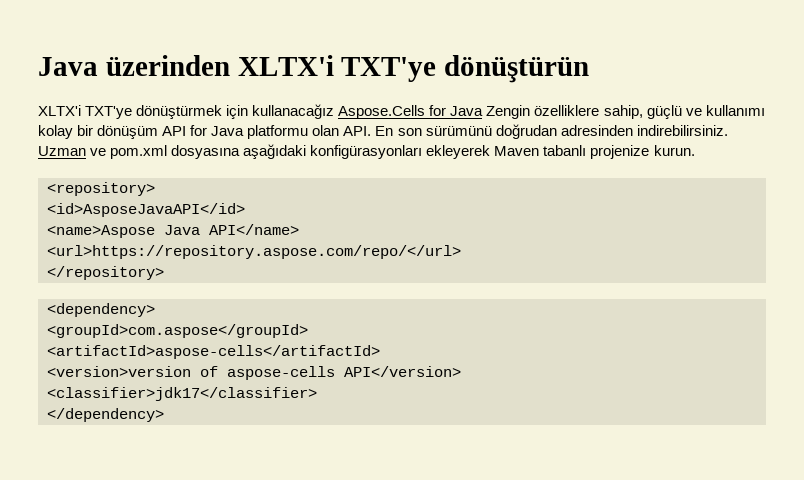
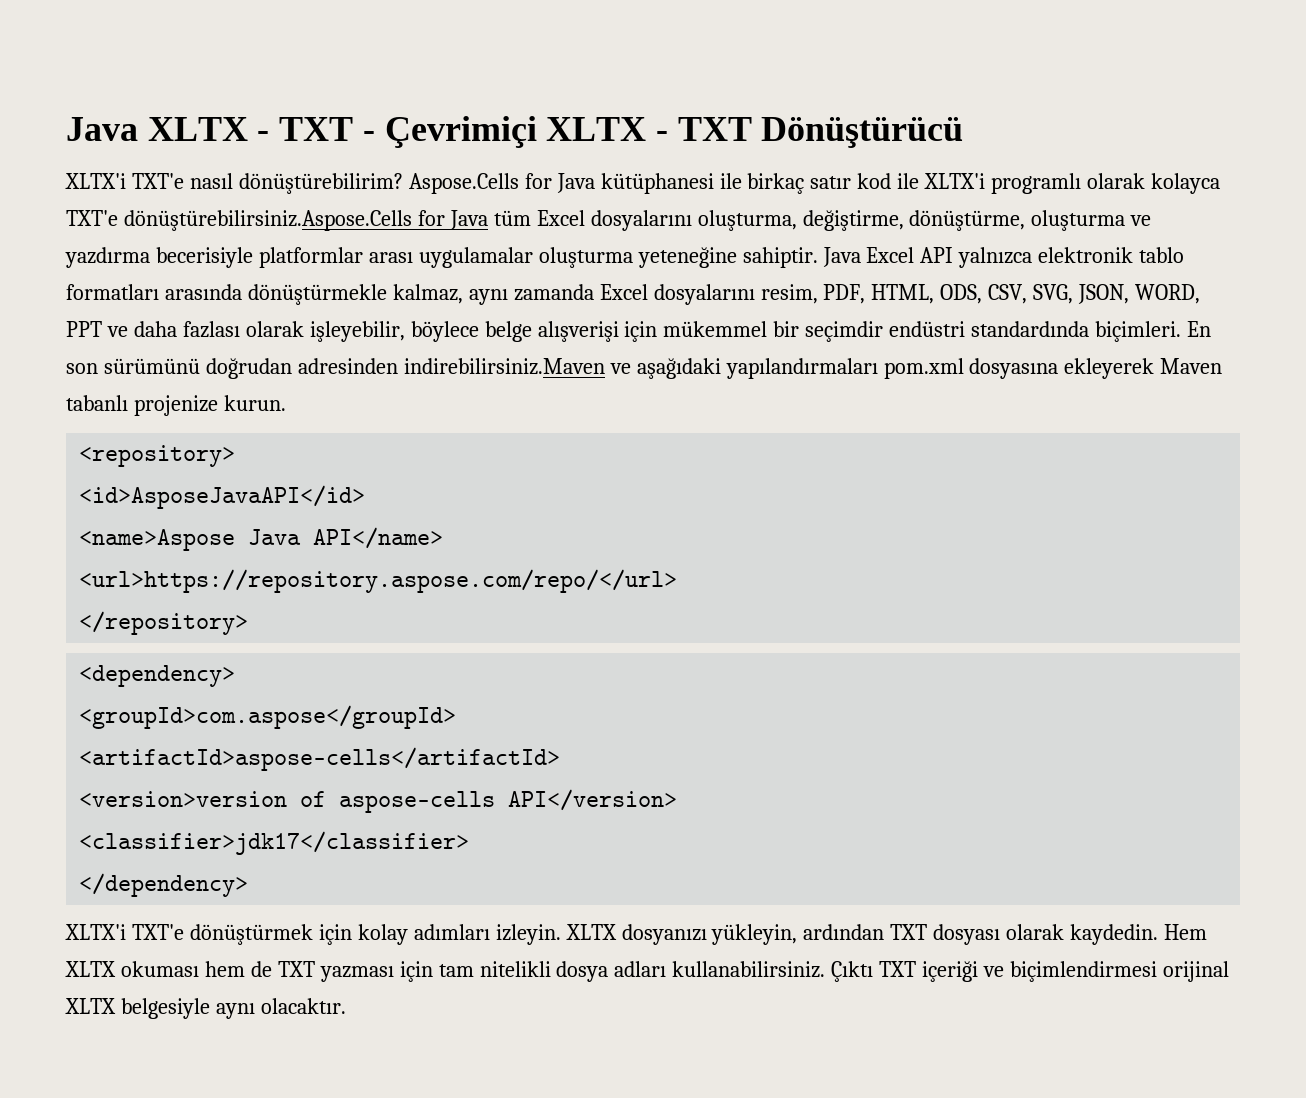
[38,55,590,83] [38,104,765,119] [38,125,372,139] Java üzerinden XLTX'i TXT'ye dönüştürün // XLTX'i TXT'ye dönüştürmek için kullanacağız Aspose.Cells for Java Zengin özelliklere sahip, güçlü ve kullanımı kolay bir dönüşüm API for Java platformu olan API. -> [66,116,964,148] [65,173,1221,194] [66,210,1152,231] [65,247,1185,268] [66,284,1201,305] [66,321,1182,342] Java XLTX - TXT - Çevrimiçi XLTX - TXT Dönüştürücü // XLTX'i TXT'e nasıl dönüştürebilirim? Aspose.Cells for Java kütüphanesi ile birkaç satır kod ile XLTX'i programlı olarak kolayca TXT'e dönüştürebilirsiniz.Aspose.Cells for Java tüm Excel dosyalarını oluşturma, değiştirme, dönüştürme, oluşturma ve yazdırma becerisiyle platformlar arası uygulamalar oluşturma yeteneğine sahiptir. Java Excel API yalnızca elektronik tablo formatları arasında dönüştürmekle kalmaz, aynı zamanda Excel dosyalarını resim, PDF, HTML, ODS, CSV, SVG, JSON, WORD, PPT ve daha fazlası olarak işleyebilir, böylece belge alışverişi için mükemmel bir seçimdir endüstri standardında biçimleri.
[636,125,728,136] [38,144,423,159] indirebilirsiniz. Uzman ve pom.xml dosyasına aşağıdaki konfigürasyonları -> [403,358,1059,379] indirebilirsiniz.Maven ve aşağıdaki yapılandırmaları pom.xml dosyasına
(164, 415) none -> [65,924,1208,945] [65,961,1229,982] [65,998,346,1019] // XLTX'i TXT'e dönüştürmek için kolay adımları izleyin. XLTX dosyanızı yükleyin, ardından TXT dosyası olarak kaydedin. Hem XLTX okuması hem de TXT yazması için tam nitelikli dosya adları kullanabilirsiniz. Çıktı TXT içeriği ve biçimlendirmesi orijinal XLTX belgesiyle aynı olacaktır.

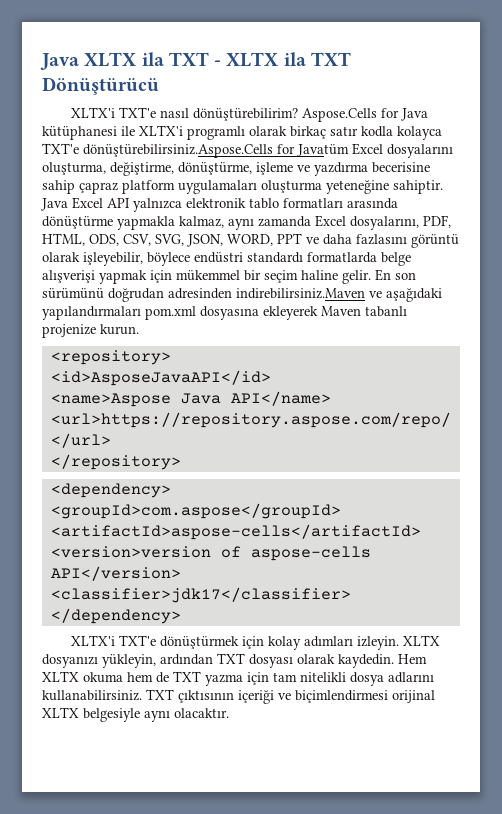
[257,131,270,141] - -> [141,52,164,66] ila
[384,116,669,148] Çevrimiçi XLTX - -> [226,52,306,67] XLTX ila
[747,173,1146,194] birkaç satır kod ile XLTX'i programlı olarak -> [139,125,393,140] XLTX'i programlı olarak birkaç satır kodla
[449,210,531,230] Java tüm -> [297,144,349,157] Javatüm
[1031,210,1126,231] oluşturma -> [256,162,293,175] işleme
[155,247,533,268] becerisiyle platformlar arası uygulamalar -> [372,162,430,173] [42,180,257,194] becerisine sahip çapraz platform uygulamaları
[247,284,387,305] dönüştürmekle -> [42,216,175,230] dönüştürme yapmakla
[653,284,818,305] dosyalarını resim, -> [350,216,419,230] dosyalarını,
[182,321,240,338] fazlası -> [356,234,459,248] fazlasını görüntü
(479, 331) none -> [194,252,377,263] endüstri standardı formatlarda
(619, 331) none -> [99,270,147,284] yapmak
[805,321,1182,342] seçimdir endüstri standardında biçimleri. -> [264,270,371,284] seçim haline gelir.
[120,961,199,977] okuması -> [83,672,123,683] okuma
[319,966,394,982] yazması -> [205,674,243,686] yazma
[614,961,917,982] adları kullanabilirsiniz. Çıktı TXT -> [388,672,434,683] [42,689,234,703] adlarını kullanabilirsiniz. TXT çıktısının

